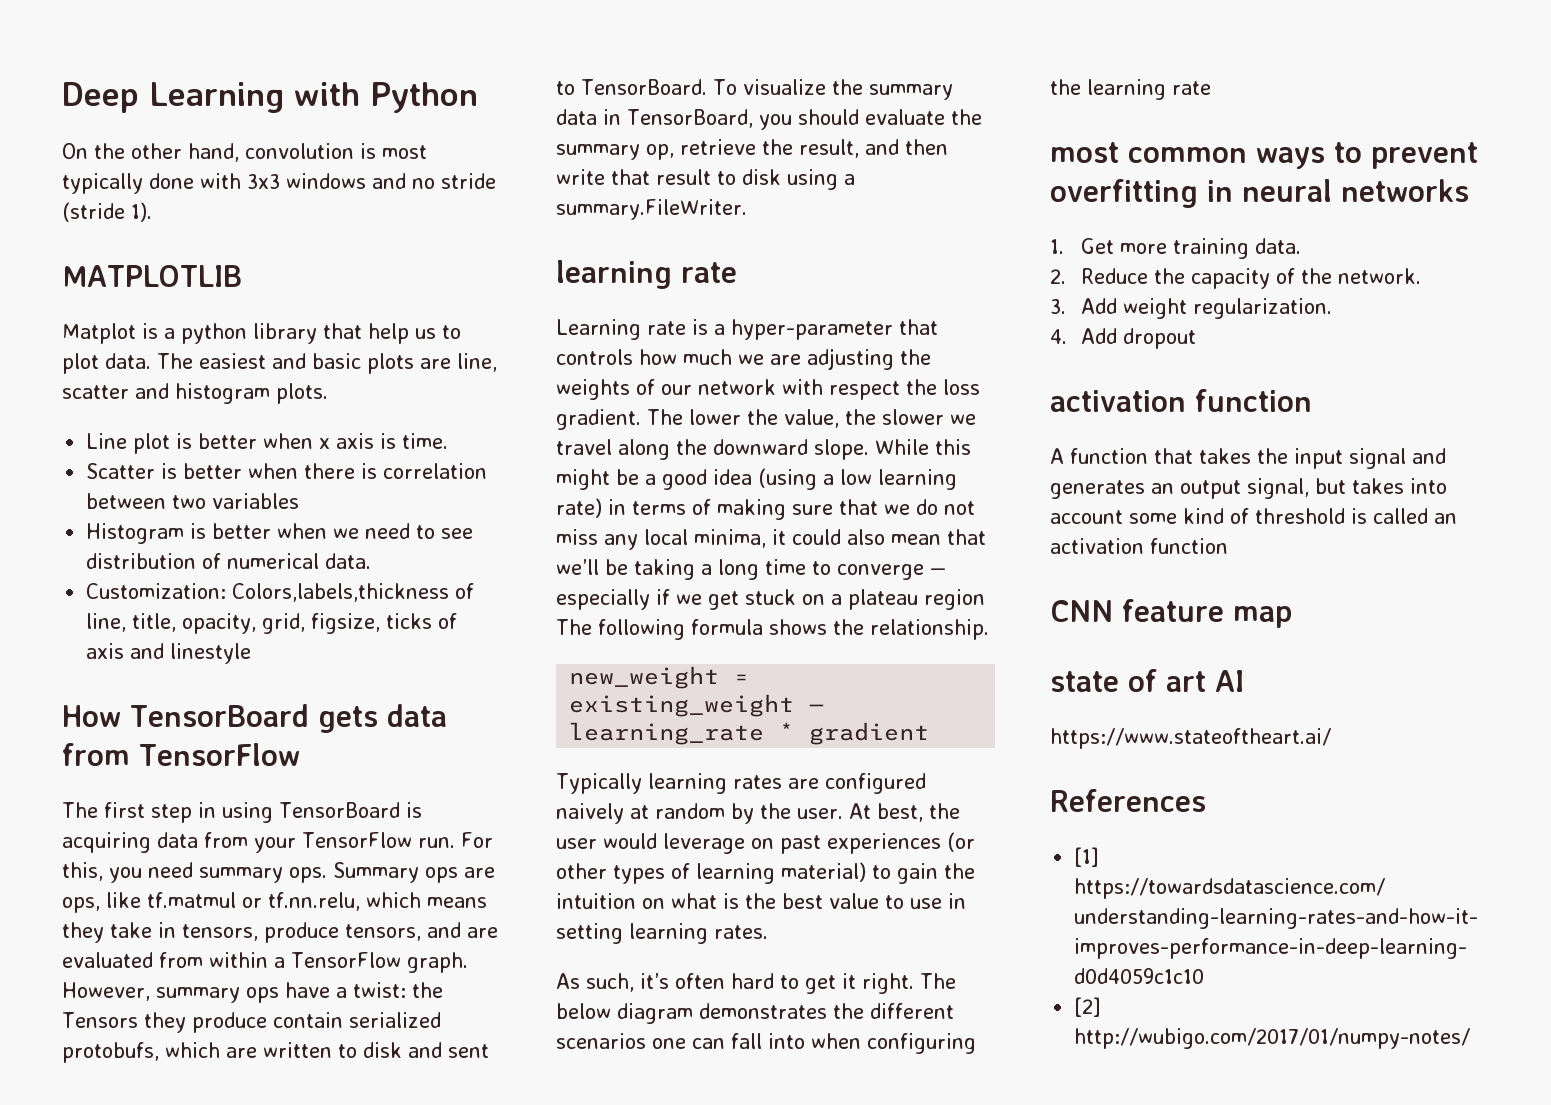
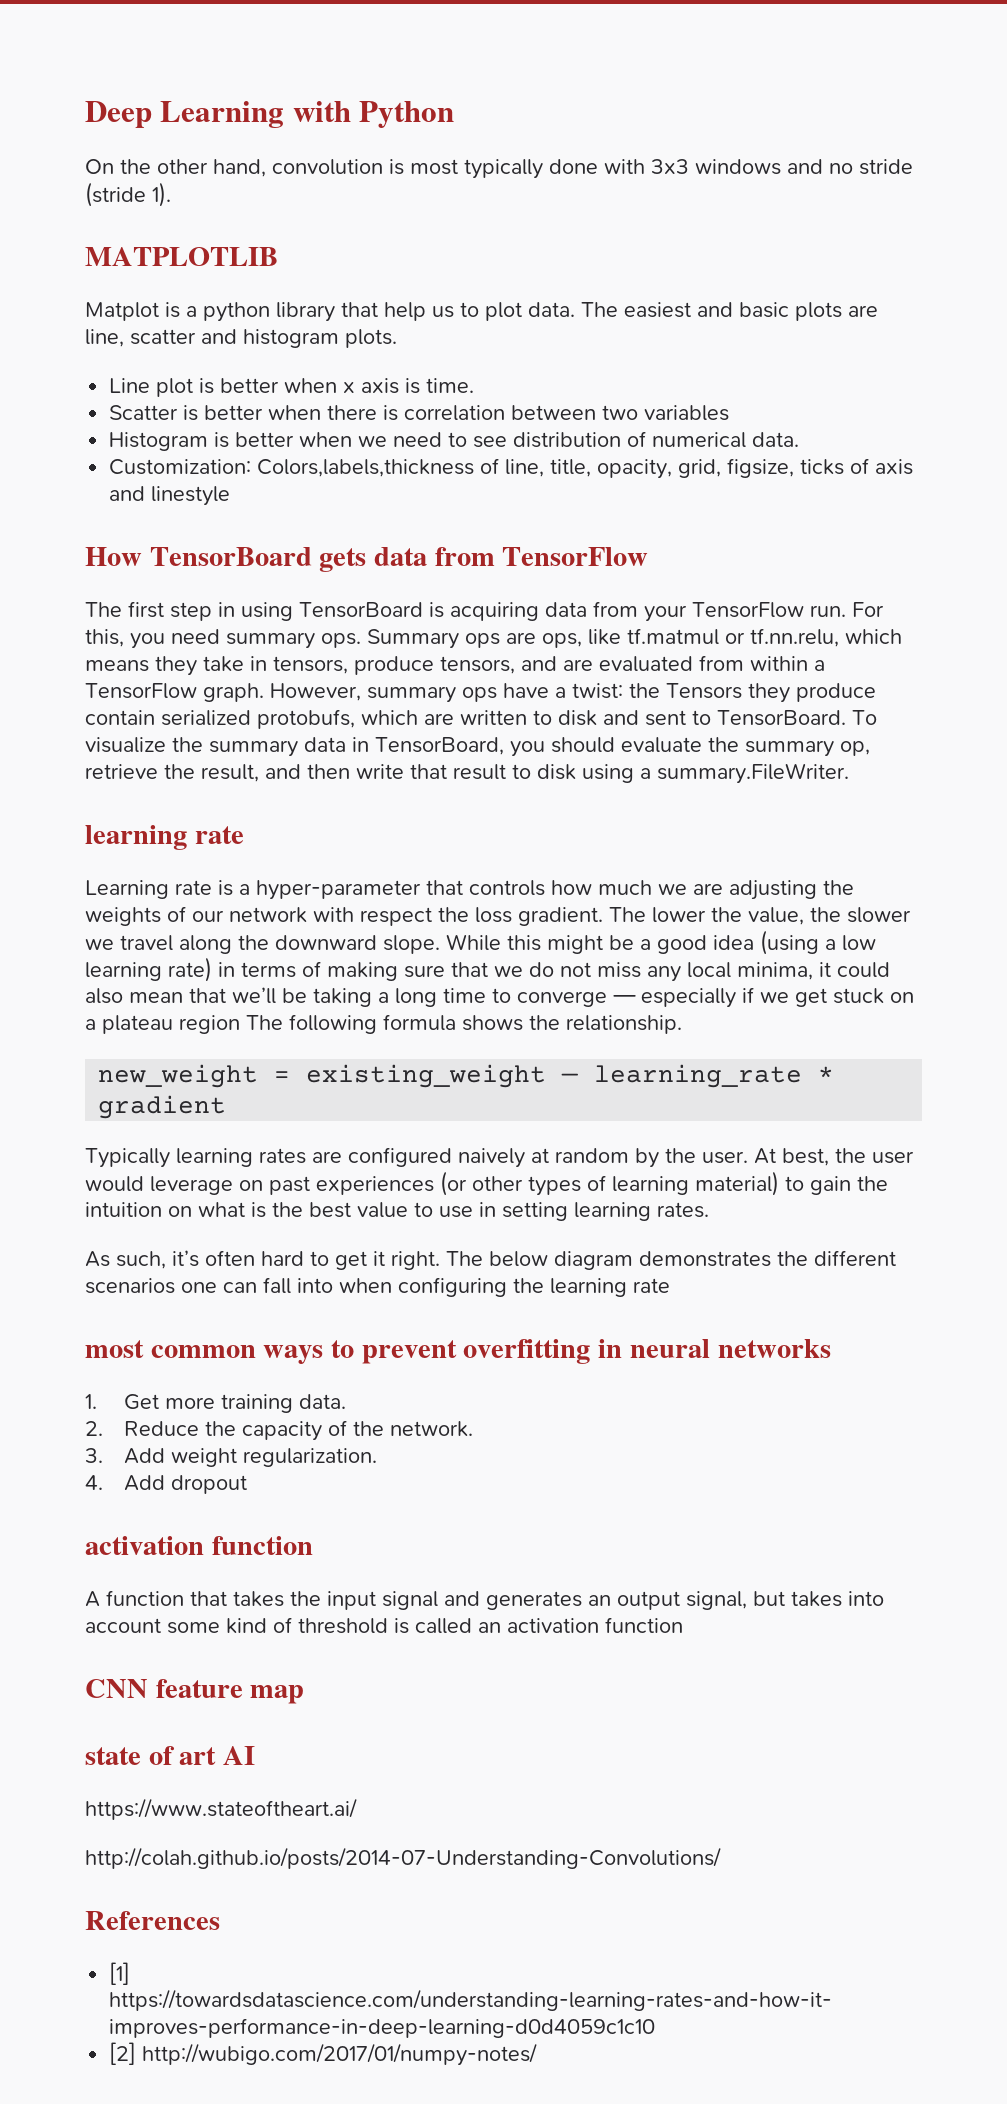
(1331, 738) none -> [85,1847,721,1869] // http://colah.github.io/posts/2014-07-Understanding-Convolutions/

